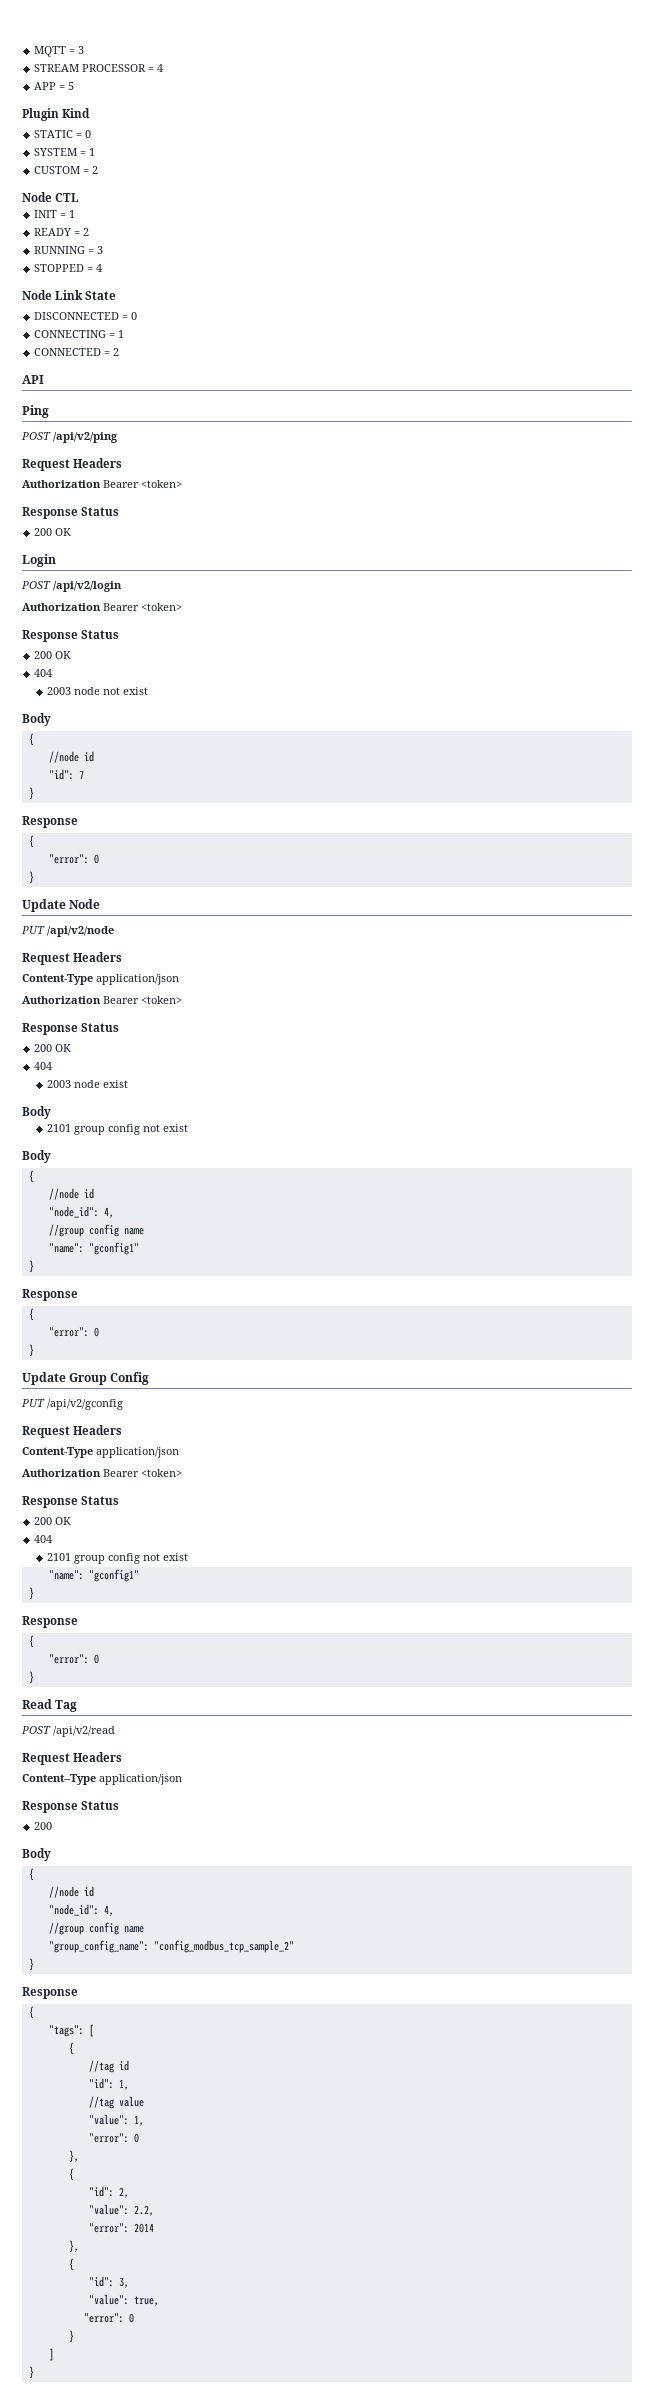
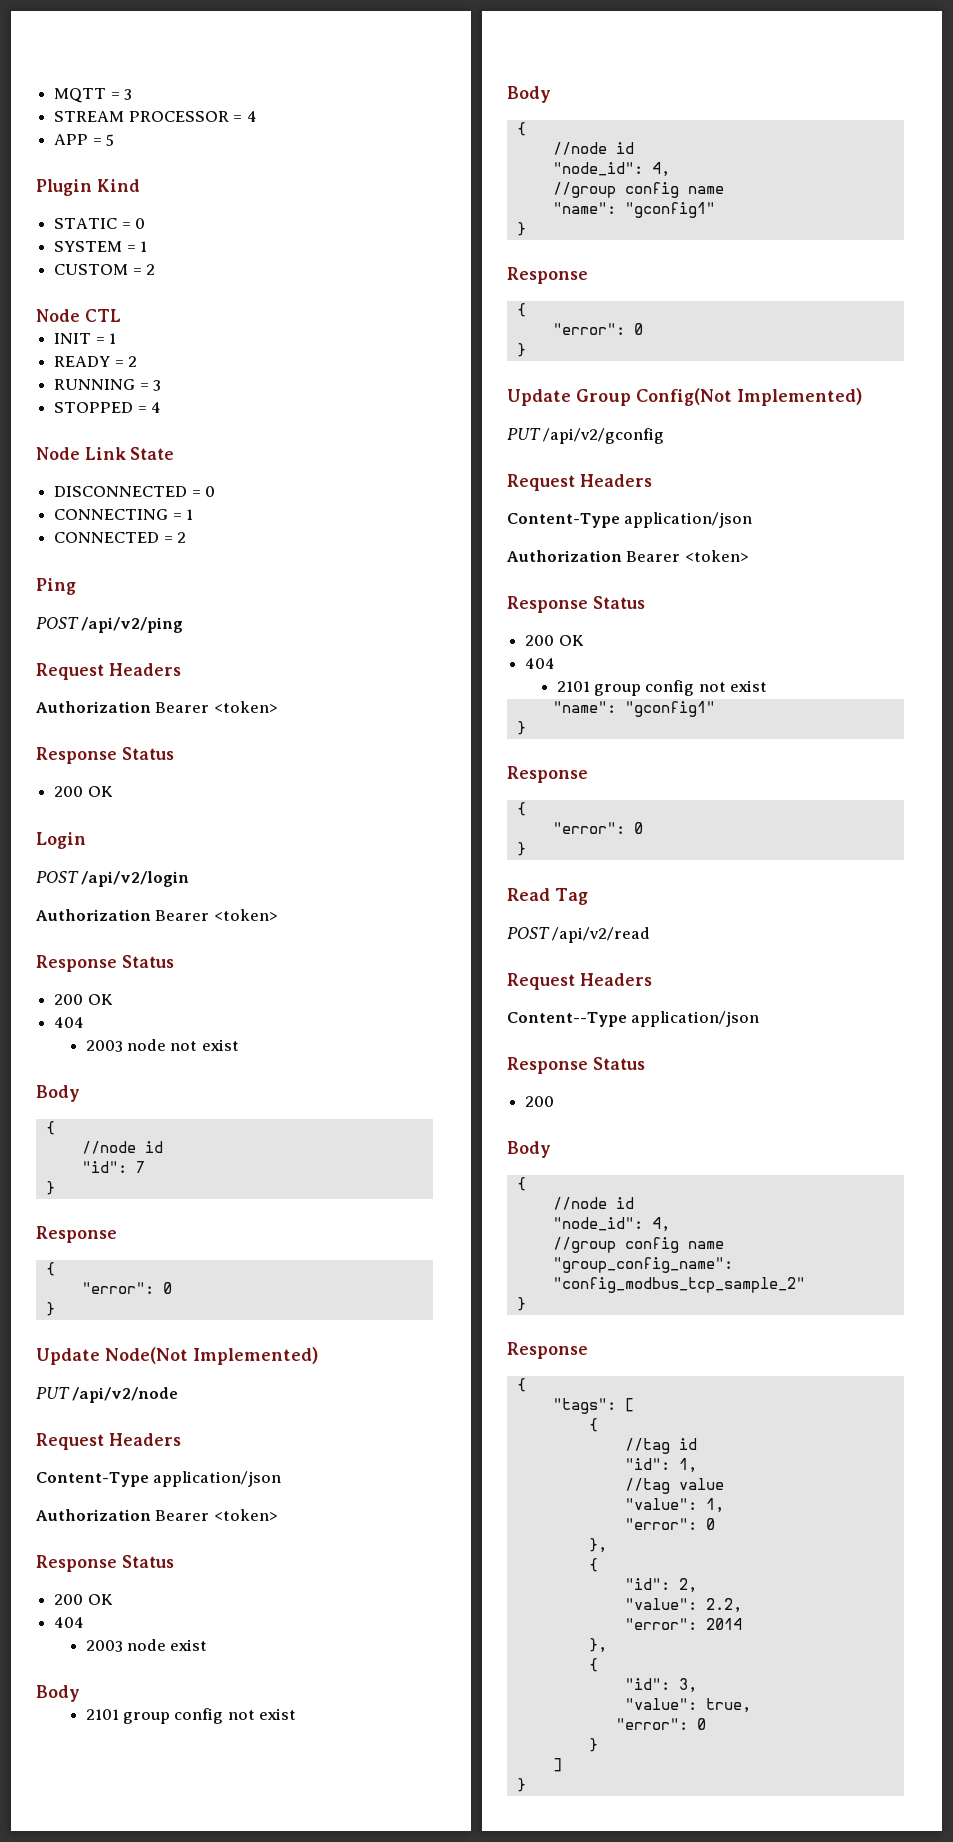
[22,375,44,384] // API -> (187, 537) none
[69,899,101,909] Node -> [105,1347,318,1365] Node(Not Implemented)
[110,1372,150,1385] Config -> [636,388,862,406] Config(Not Implemented)

